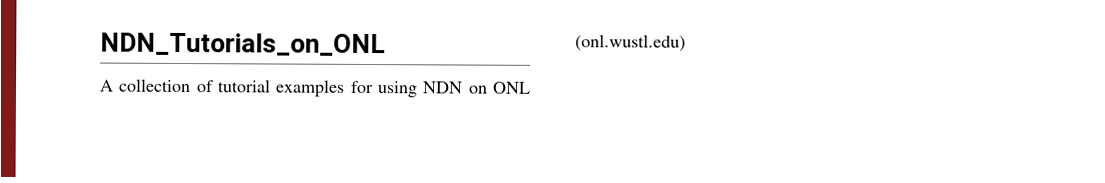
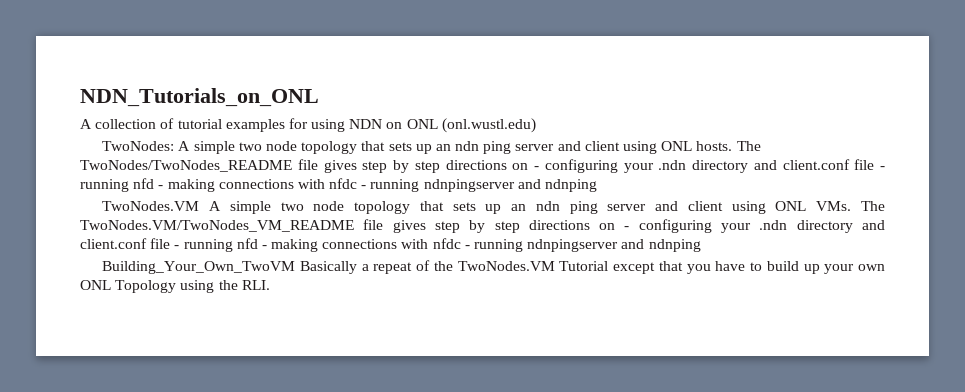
(686, 43) none -> [102,141,761,154] [80,159,885,173] [80,178,598,192] [102,201,886,214] [80,219,885,233] [80,238,701,252] [102,260,885,274] [80,280,270,293] // TwoNodes: A simple two node topology that sets up an ndn ping server and client using ONL hosts. The TwoNodes/TwoNodes_README file gives step by step directions on - configuring your .ndn directory and client.conf file - running nfd - making connections with nfdc - running ndnpingserver and ndnping // TwoNodes.VM A simple two node topology that sets up an ndn ping server and client using ONL VMs. The TwoNodes.VM/TwoNodes_VM_README file gives step by step directions on - configuring your .ndn directory and client.conf file - running nfd - making connections with nfdc - running ndnpingserver and ndnping // Building_Your_Own_TwoVM Basically a repeat of the TwoNodes.VM Tutorial except that you have to build up your own ONL Topology using the RLI.

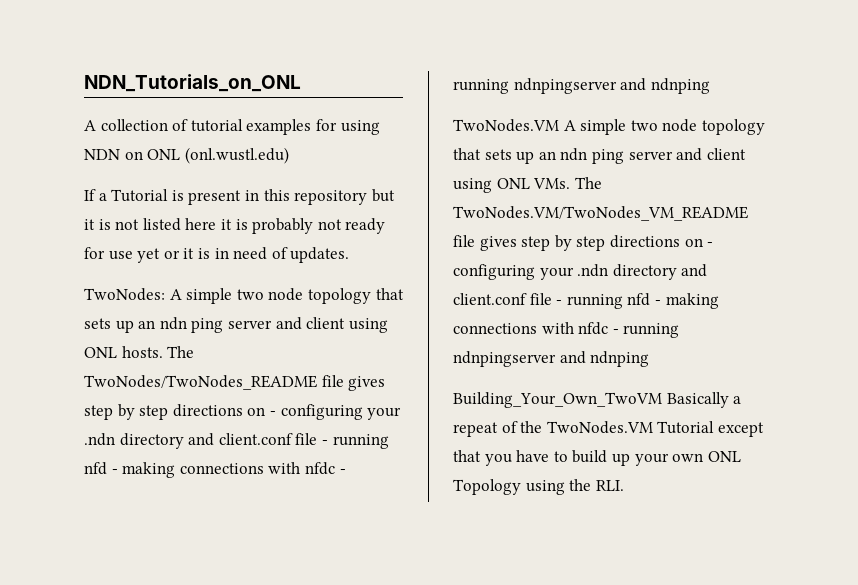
(536, 125) none -> [84,189,395,205] [84,218,386,234] [84,247,350,263] // If a Tutorial is present in this repository but it is not listed here it is probably not ready for use yet or it is in need of updates.

